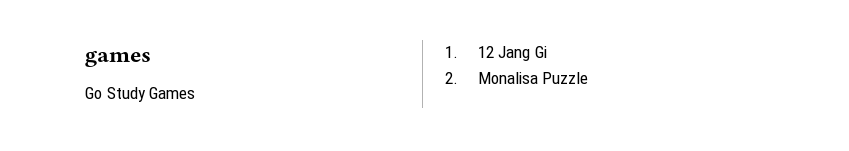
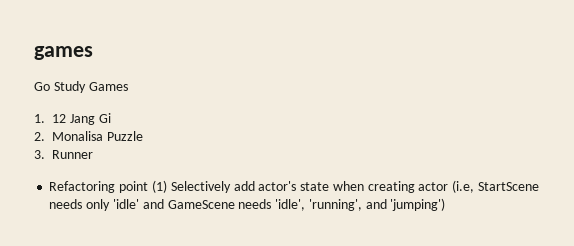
(589, 78) none -> [34,150,93,159] [49,180,539,193] [49,198,446,211] // 3. Runner // Refactoring point (1) Selectively add actor's state when creating actor (i.e, StartScene needs only 'idle' and GameScene needs 'idle', 'running', and 'jumping')

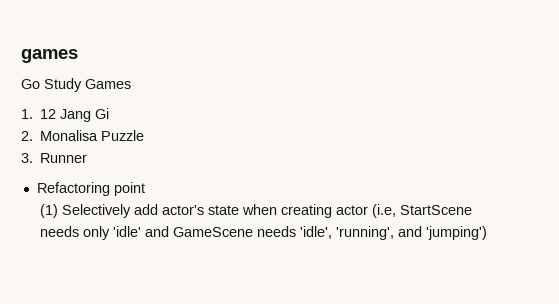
(149, 187) none -> (145, 189) //

